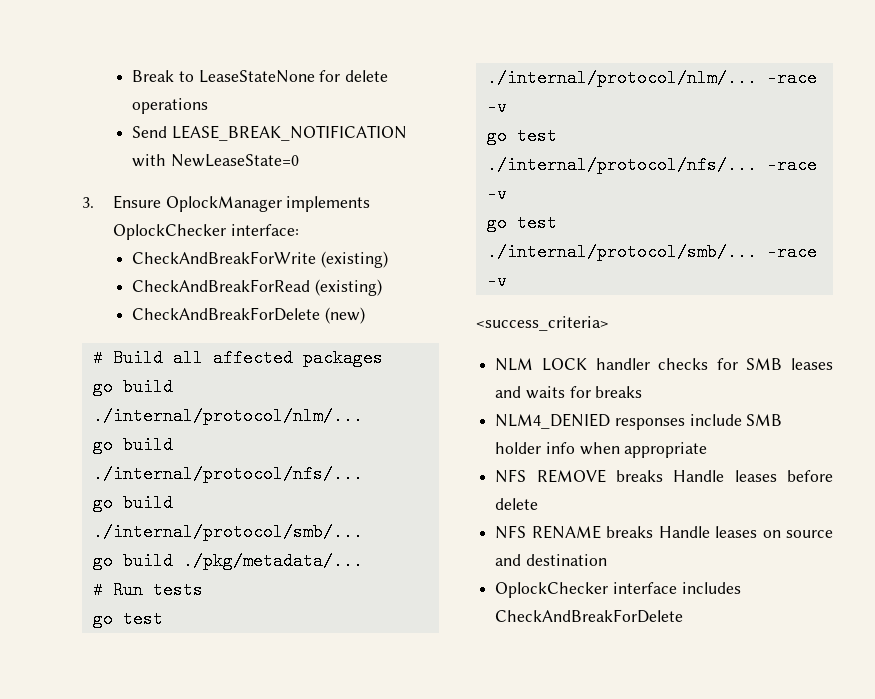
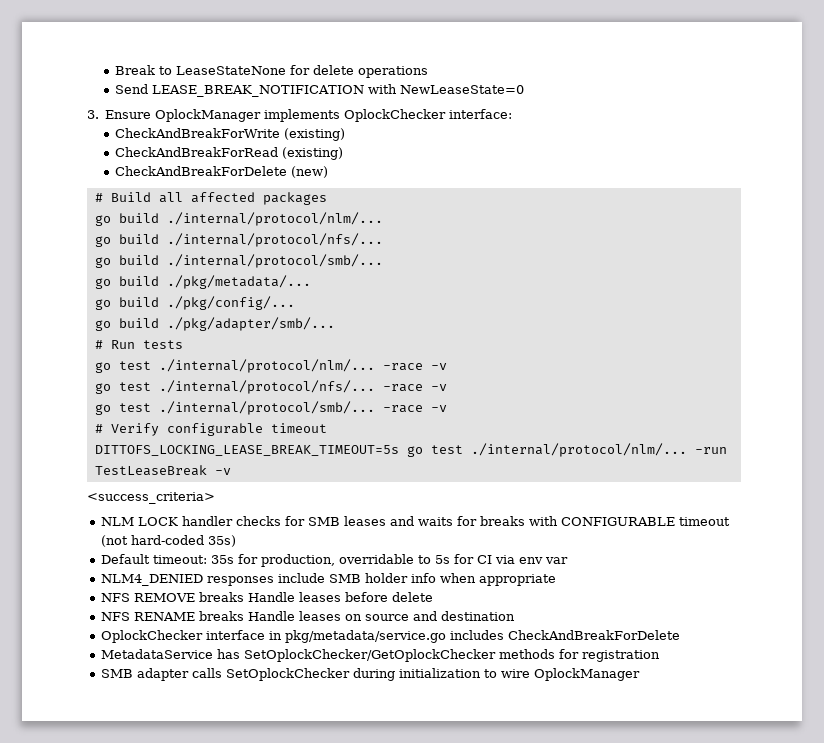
(363, 561) none -> [94,296,295,310] [94,317,335,331] // go build ./pkg/config/... // go build ./pkg/adapter/smb/...
(507, 281) none -> [94,423,327,436] [94,443,727,457] [94,465,231,476] // # Verify configurable timeout // DITTOFS_LOCKING_LEASE_BREAK_TIMEOUT=5s go test ./internal/protocol/nlm/... -run TestLeaseBreak -v
(643, 392) none -> [528,516,730,526] [100,535,236,547] [100,554,568,567] with CONFIGURABLE timeout (not hard-coded 35s) // Default timeout: 35s for production, overridable to 5s for CI via env var
(677, 588) none -> [268,630,446,643] in pkg/metadata/service.go
(684, 616) none -> [100,649,660,662] [100,668,640,681] // MetadataService has SetOplockChecker/GetOplockChecker methods for registration // SMB adapter calls SetOplockChecker during initialization to wire OplockManager

